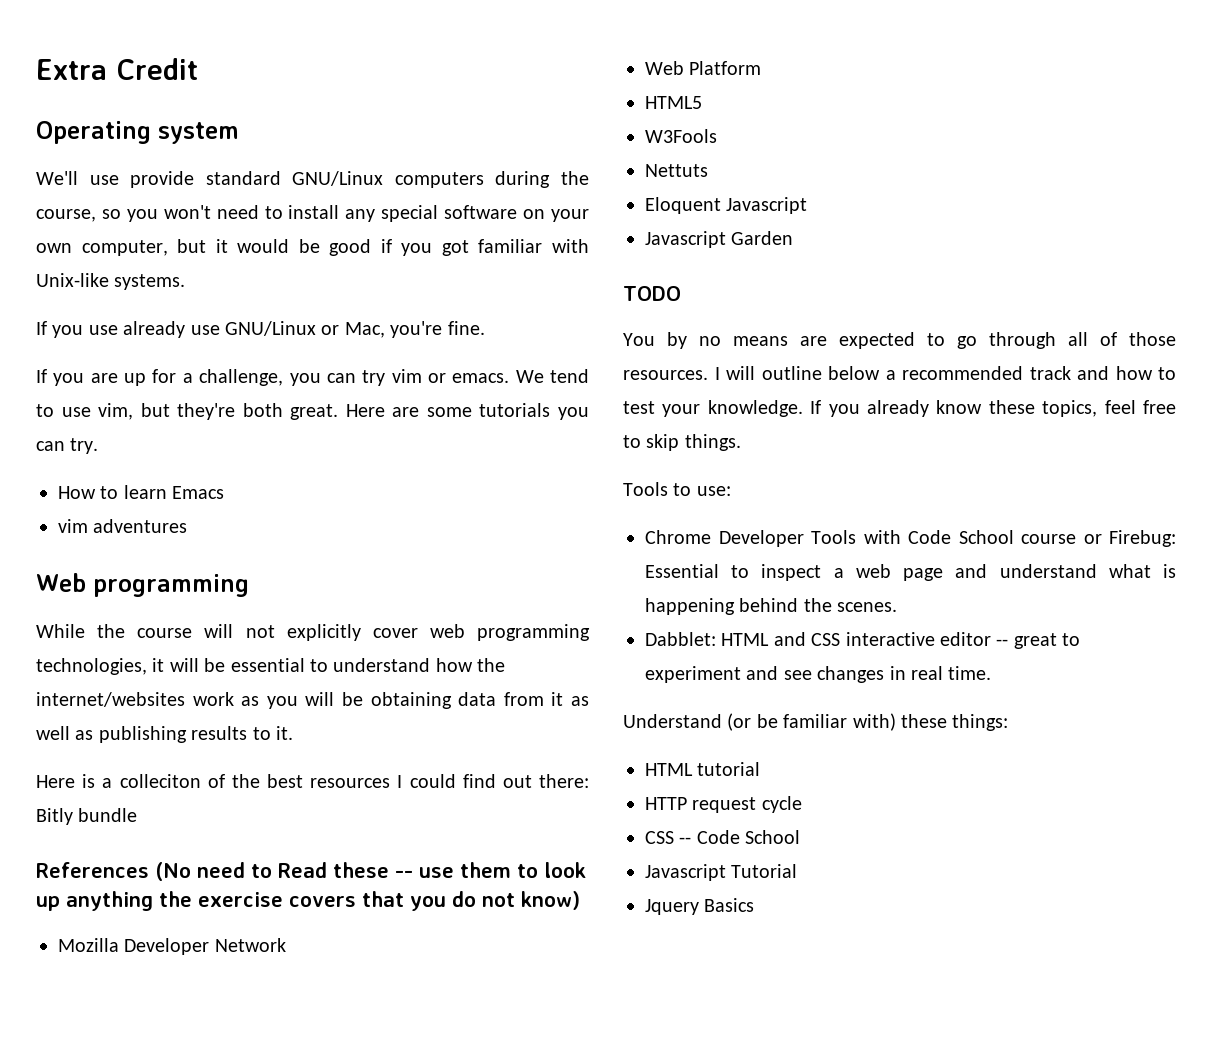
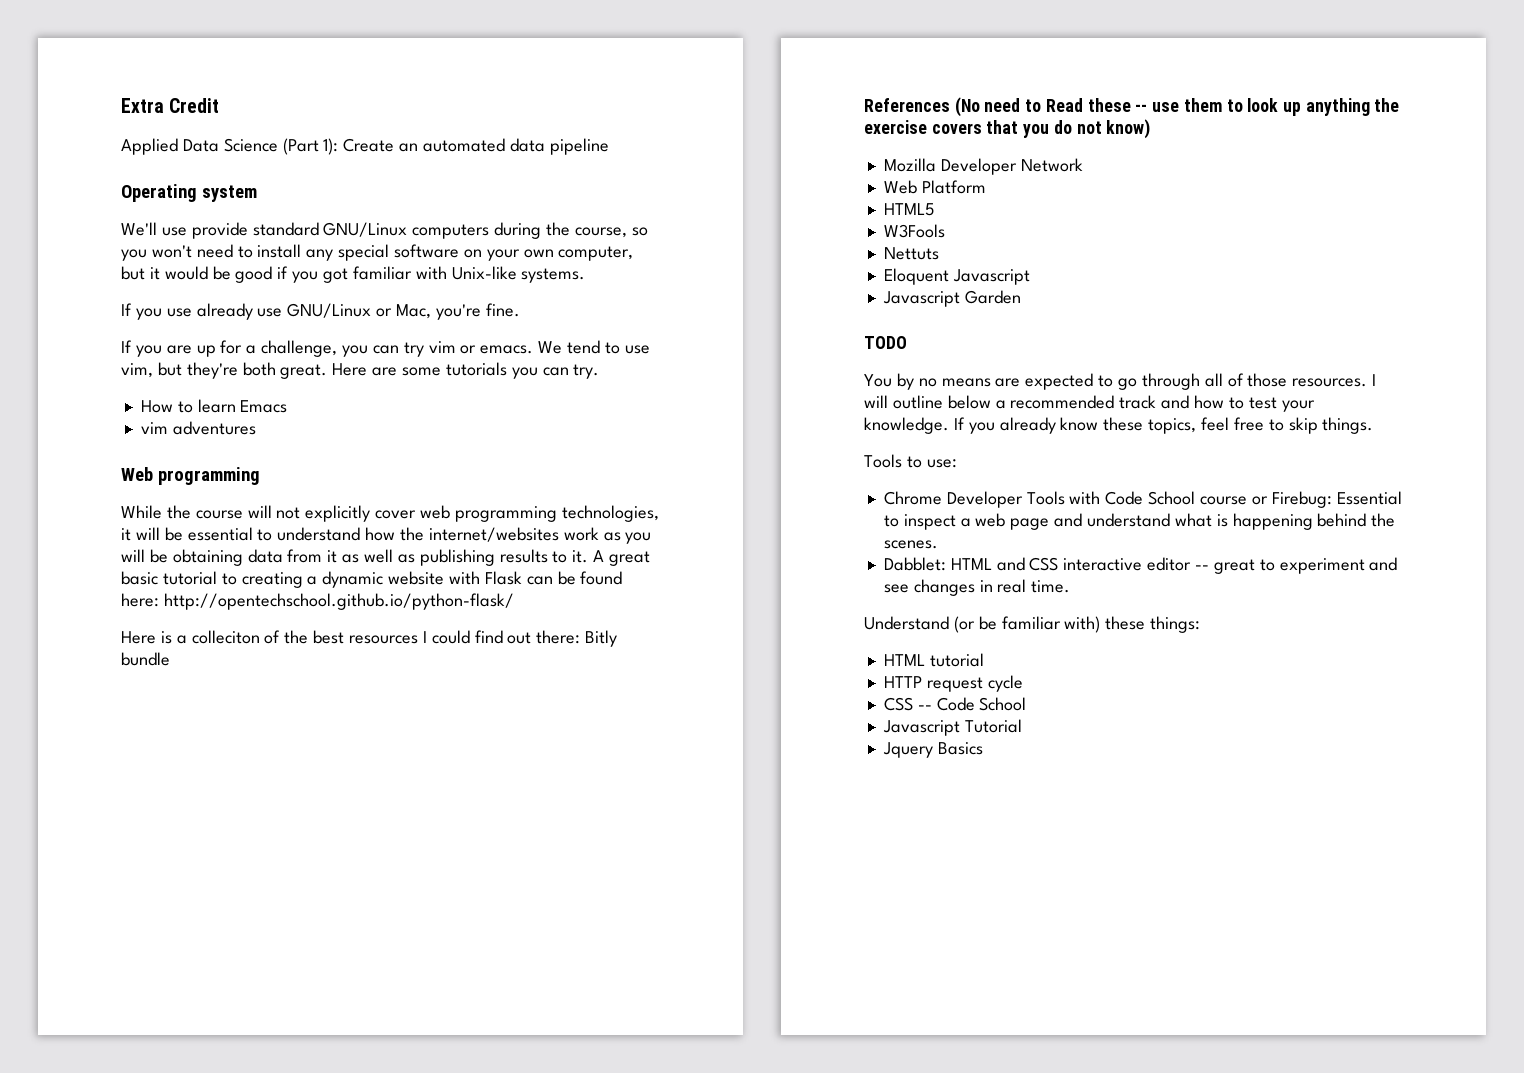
(198, 69) none -> [121,138,609,155] // Applied Data Science (Part 1): Create an automated data pipeline
(293, 733) none -> [593,550,651,566] [121,571,623,588] [121,593,514,610] A great basic tutorial to creating a dynamic website with Flask can be found here: http://opentechschool.github.io/python-flask/

